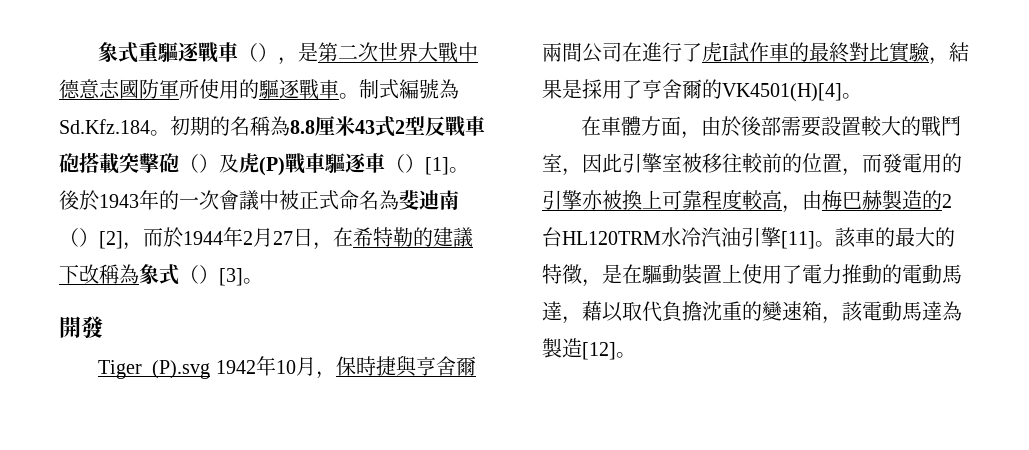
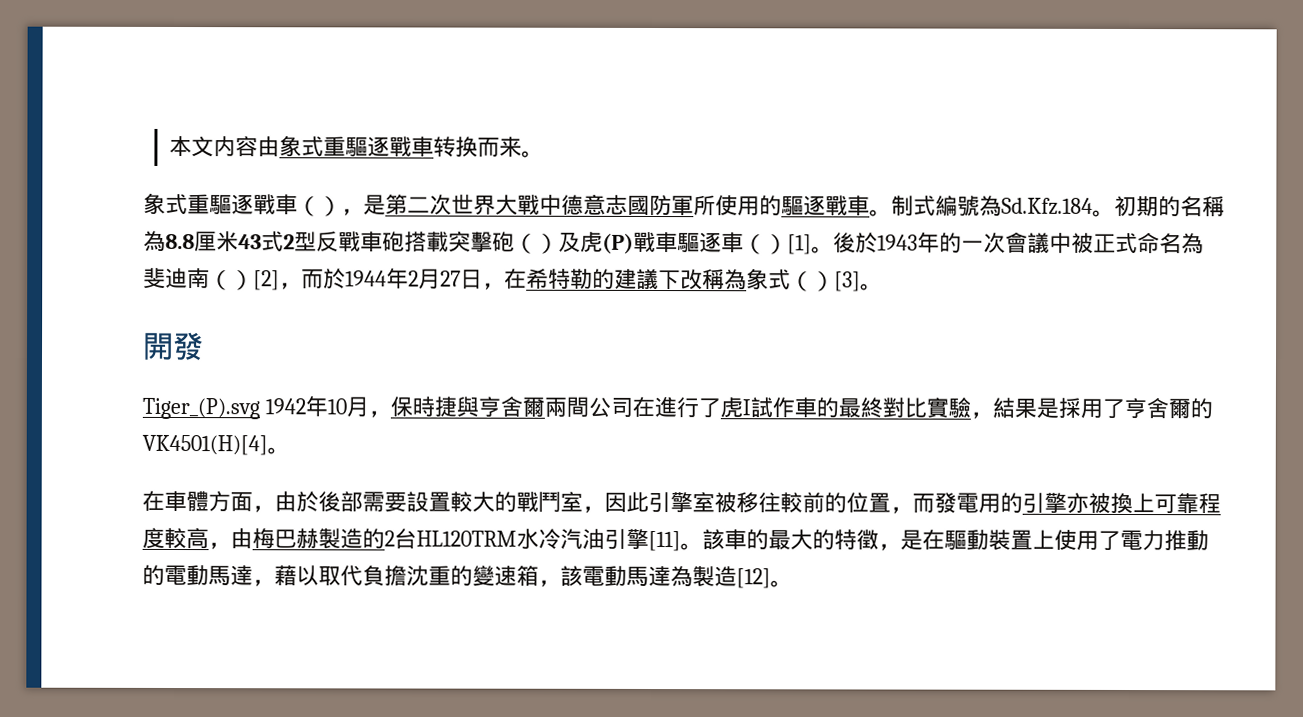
(98, 52) none -> [169,135,545,158] 本文内容由象式重驅逐戰車转换而来。 //

